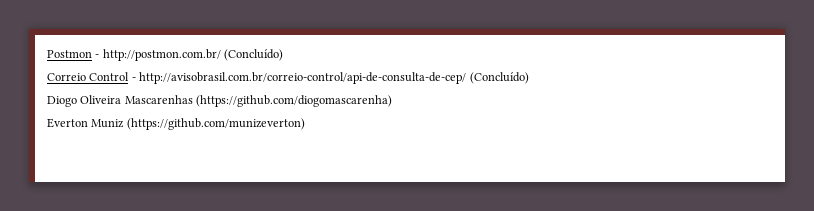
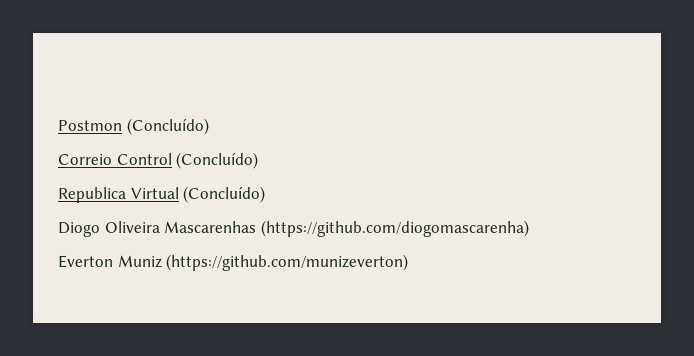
[95,49,221,61] - http://postmon.com.br/ -> (122, 125) none
[131,72,467,84] - http://avisobrasil.com.br/correio-control/api-de-consulta-de-cep/ -> [176,152,259,169] [58,187,179,203] (Concluído) // Republica Virtual

